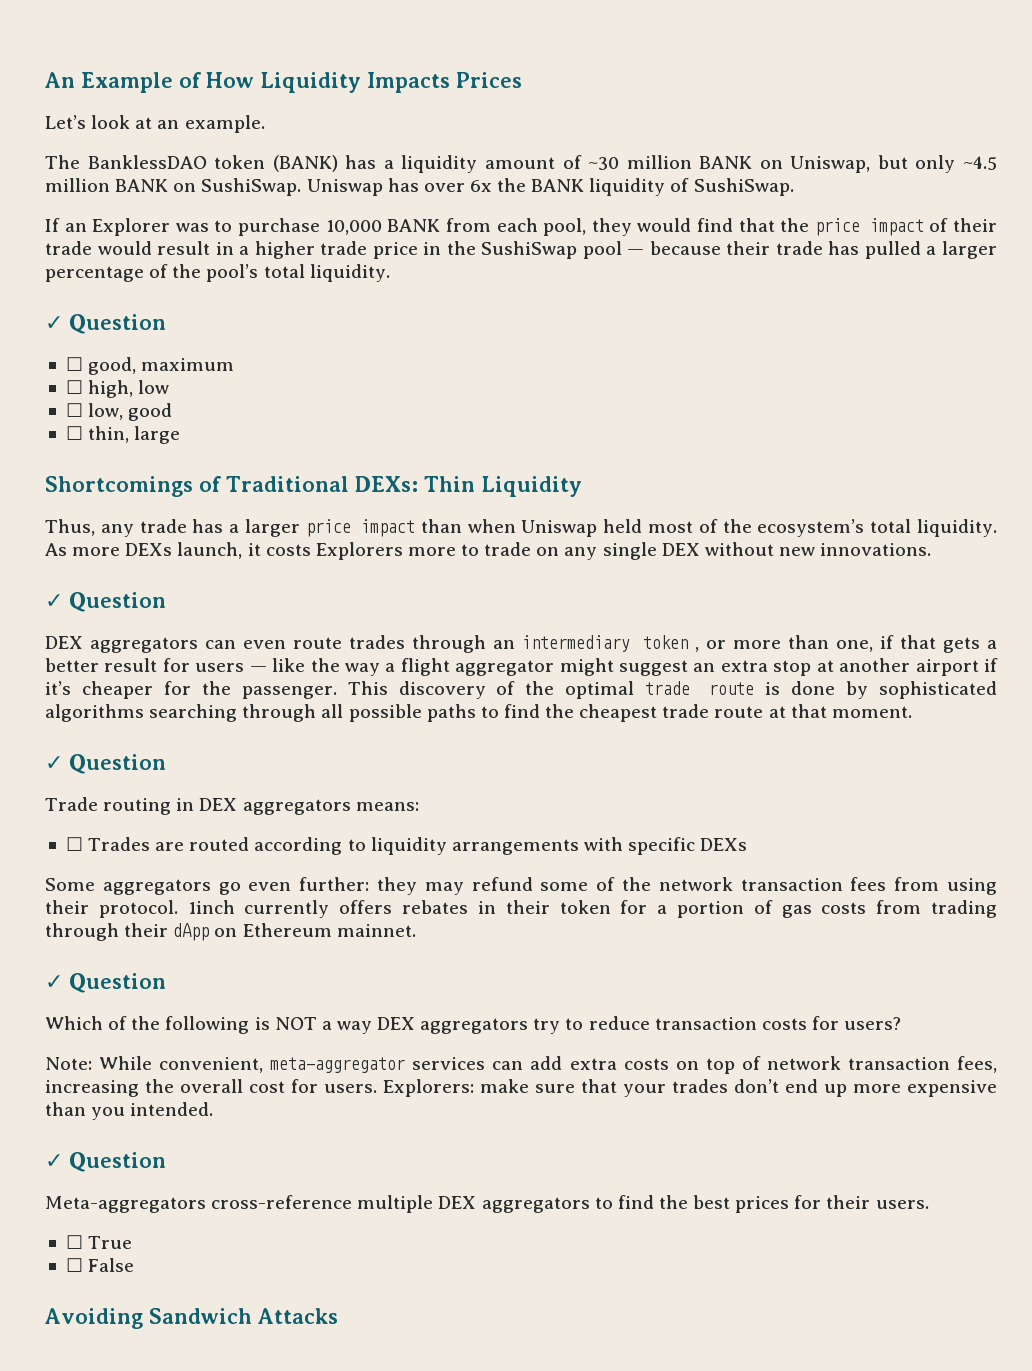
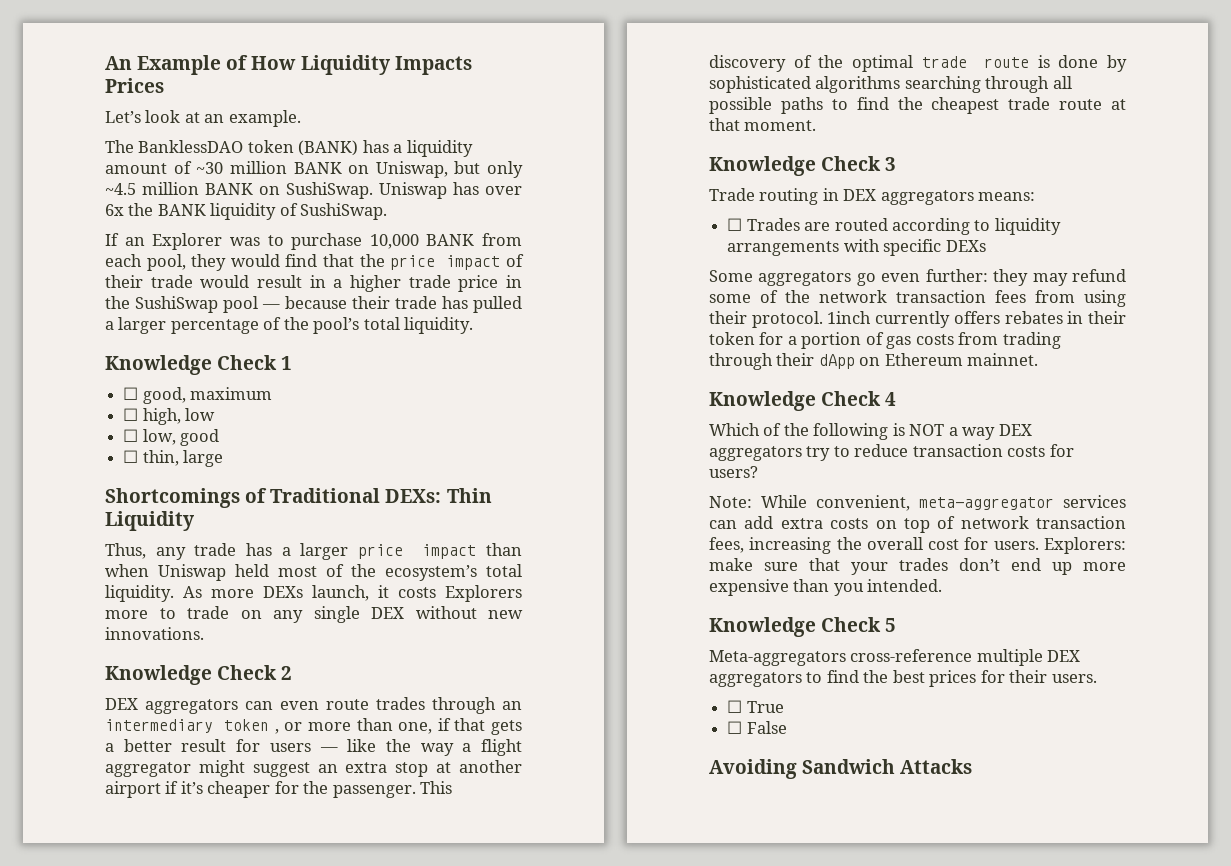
[45,314,166,334] ✓ Question -> [105,355,293,375] Knowledge Check 1
[45,592,166,612] ✓ Question -> [105,665,293,685] Knowledge Check 2
[45,754,166,774] ✓ Question -> [709,156,897,176] Knowledge Check 3
[45,973,166,993] ✓ Question -> [709,391,897,411] Knowledge Check 4
[45,1152,166,1172] ✓ Question -> [709,617,897,637] Knowledge Check 5

